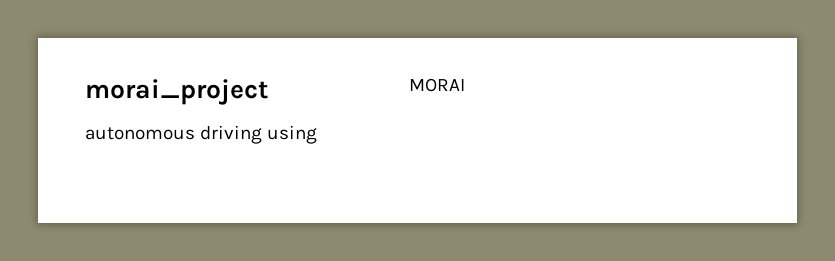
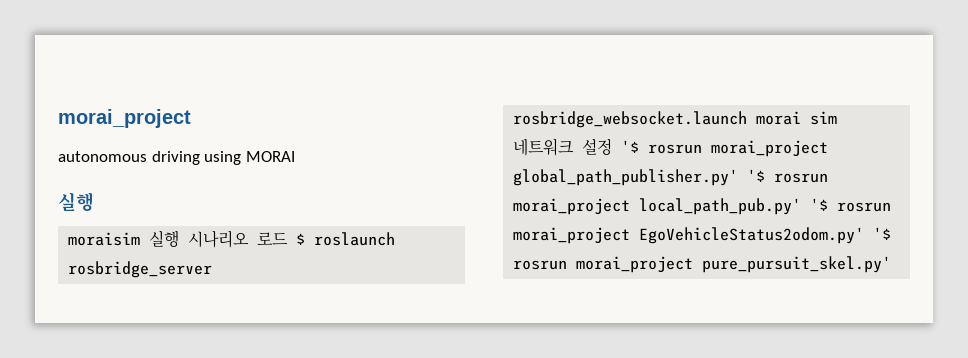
(465, 85) none -> [58,192,94,212] [68,230,396,248] [68,261,213,278] [513,111,838,128] [513,138,829,157] [513,169,829,186] [513,198,892,215] [513,227,892,244] [513,256,892,273] // 실행 // moraisim 실행 시나리오 로드 $ roslaunch rosbridge_server rosbridge_websocket.launch morai sim 네트워크 설정 '$ rosrun morai_project global_path_publisher.py' '$ rosrun morai_project local_path_pub.py' '$ rosrun morai_project EgoVehicleStatus2odom.py' '$ rosrun morai_project pure_pursuit_skel.py'

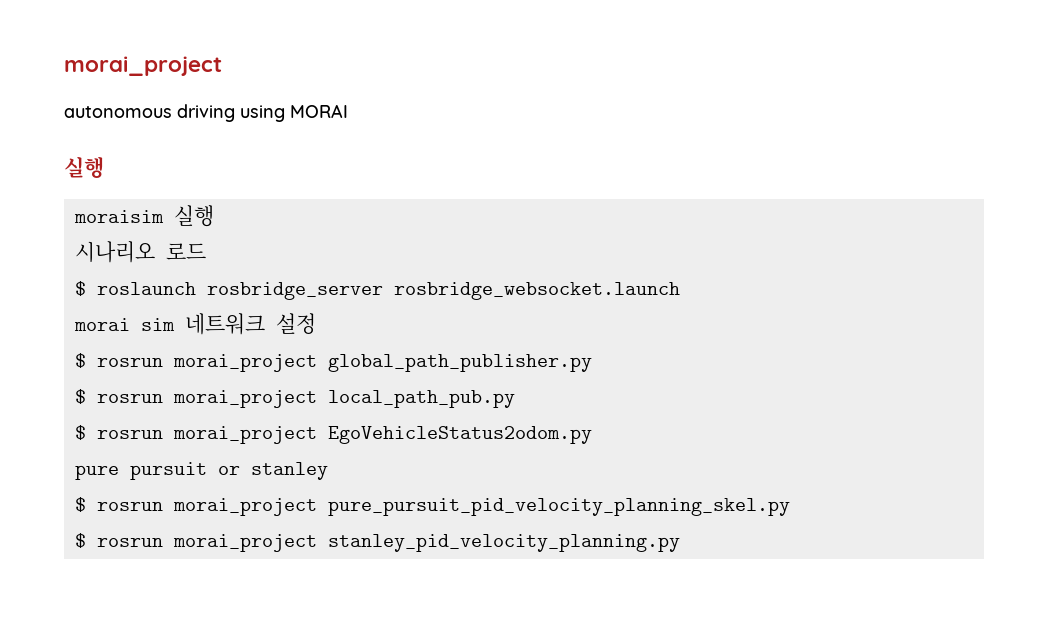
(180, 238) none -> (214, 216) //
(289, 239) none -> (206, 251) //
(748, 119) none -> (680, 291) //
[621,140,829,157] [513,169,829,186] [513,198,892,215] [513,227,892,244] [513,256,892,273] '$ rosrun morai_project global_path_publisher.py' '$ rosrun morai_project local_path_pub.py' '$ rosrun morai_project EgoVehicleStatus2odom.py' '$ rosrun morai_project pure_pursuit_skel.py' -> [74,353,592,372] [74,389,515,408] [74,425,592,444] [74,462,328,480] [74,497,790,516] [74,533,680,552] // $ rosrun morai_project global_path_publisher.py // $ rosrun morai_project local_path_pub.py // $ rosrun morai_project EgoVehicleStatus2odom.py // pure pursuit or stanley // $ rosrun morai_project pure_pursuit_pid_velocity_planning_skel.py // $ rosrun morai_project stanley_pid_velocity_planning.py

